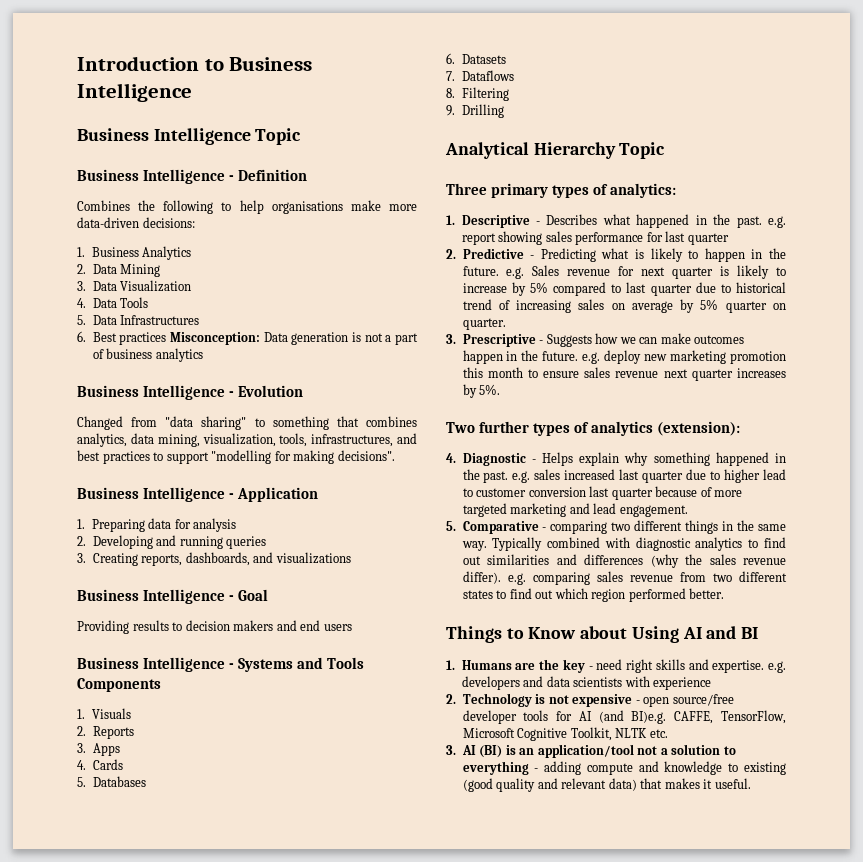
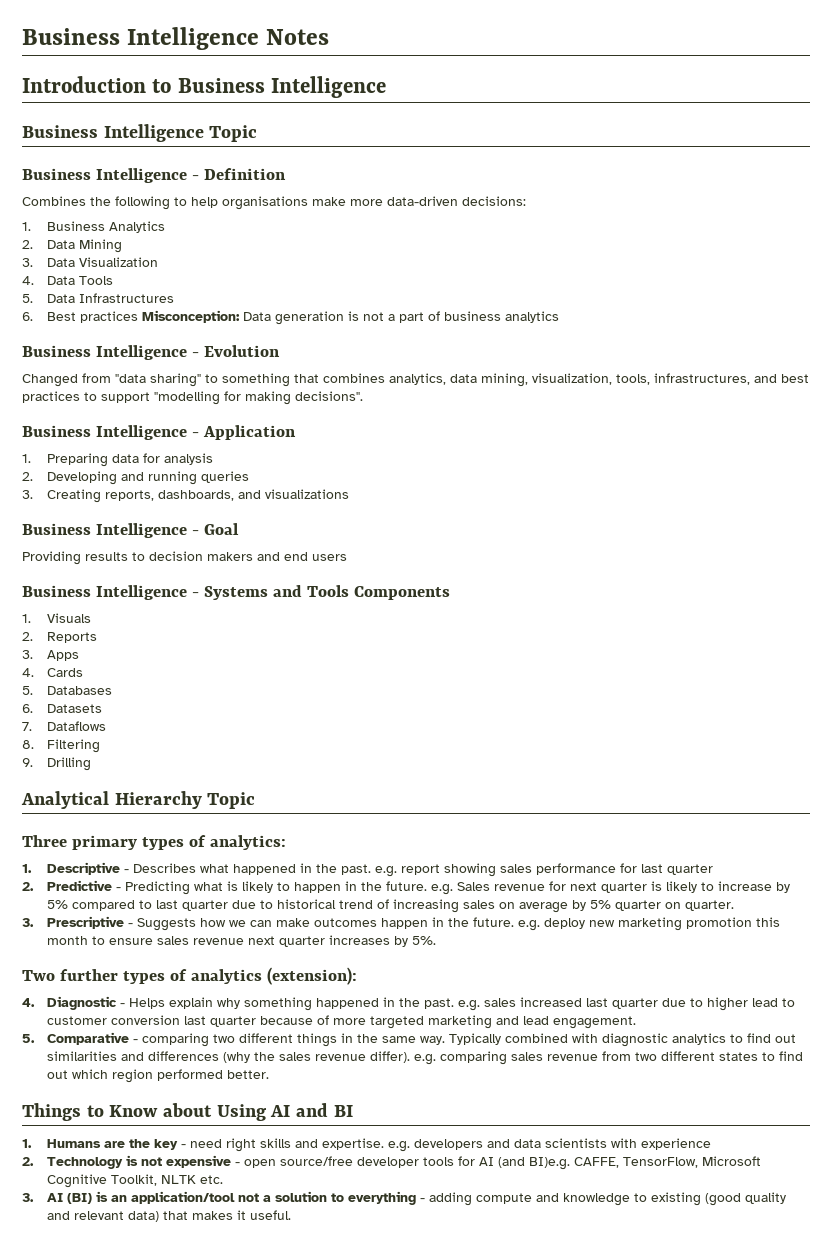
(77, 63) none -> [22,27,330,50] Business Intelligence Notes //

